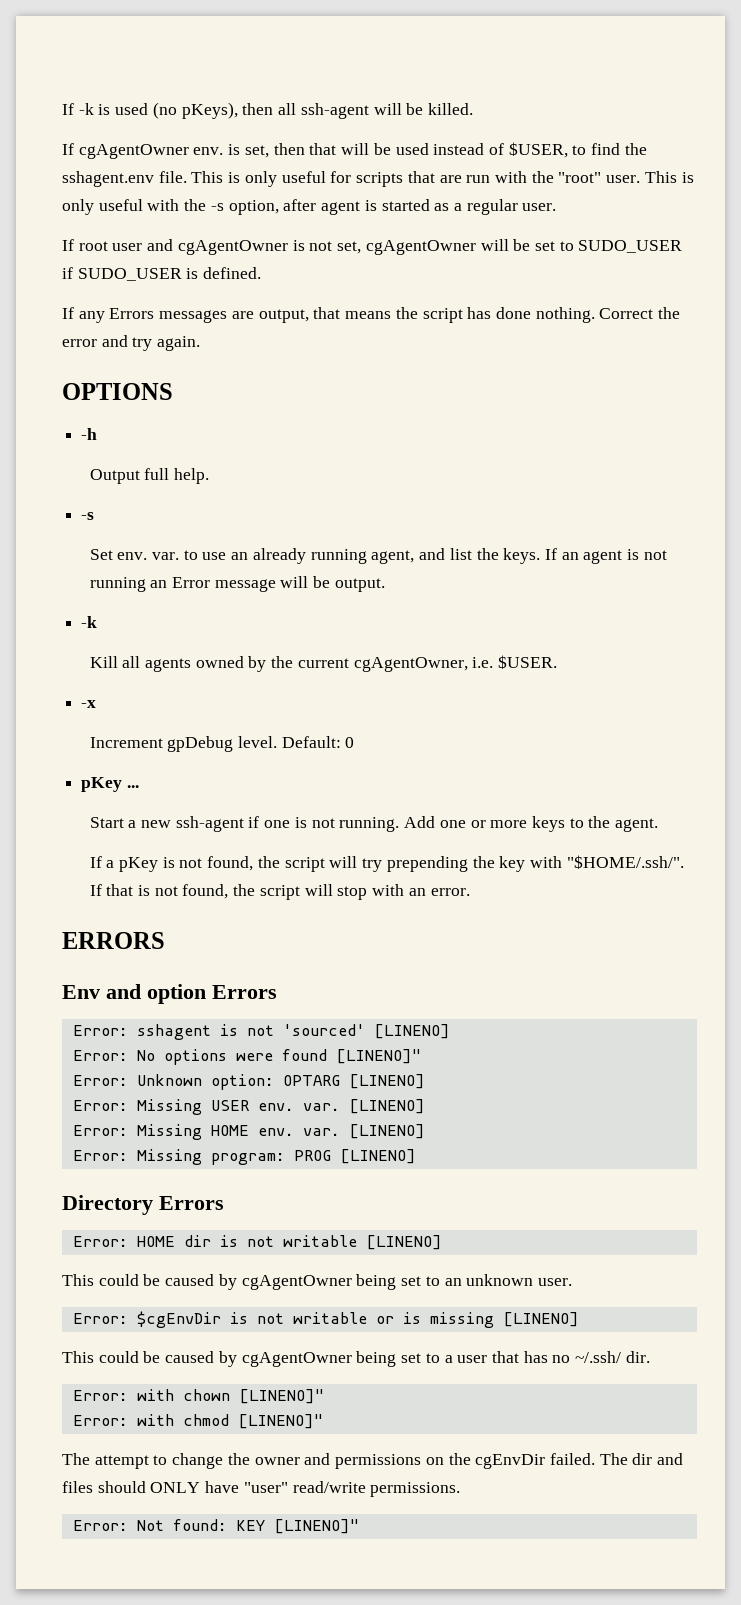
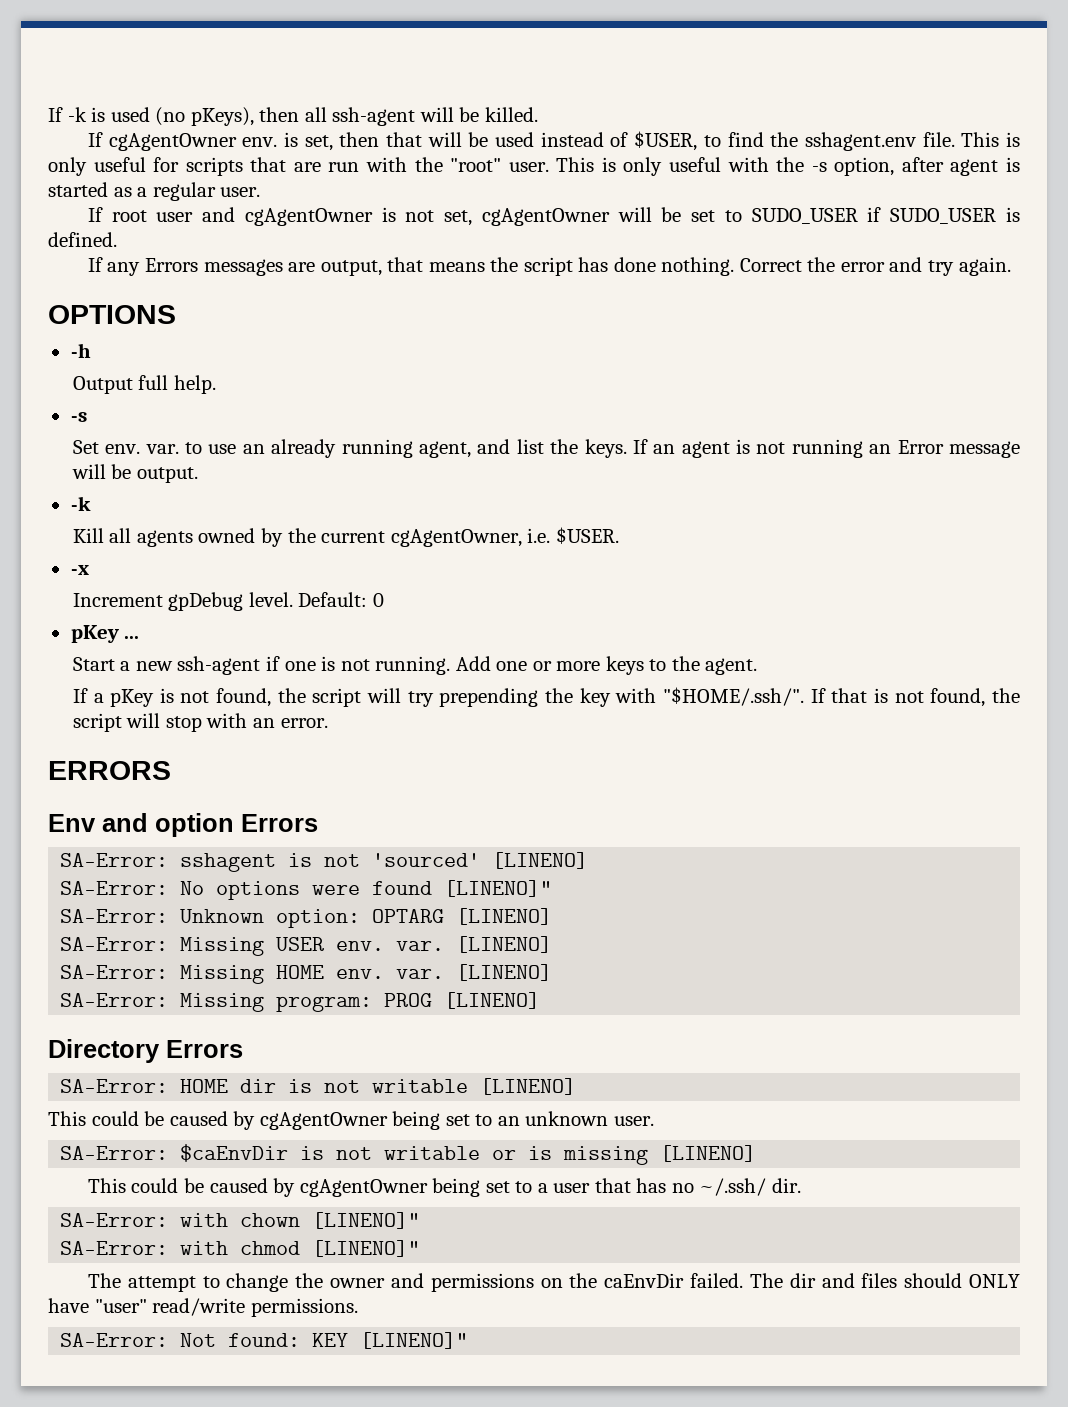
[72,1025,128,1036] Error: -> [60,853,169,867] SA-Error:
[72,1050,128,1061] Error: -> [60,881,169,895] SA-Error:
[72,1075,128,1086] Error: -> [60,909,169,923] SA-Error:
[72,1100,128,1111] Error: -> [60,937,169,951] SA-Error:
[72,1125,128,1136] Error: -> [60,965,169,979] SA-Error:
[72,1150,128,1161] Error: -> [60,993,169,1007] SA-Error:
[72,1236,128,1247] Error: -> [60,1079,169,1093] SA-Error:
[72,1311,221,1328] Error: $cgEnvDir -> [60,1144,289,1162] SA-Error: $caEnvDir
[72,1390,128,1401] Error: -> [60,1213,169,1227] SA-Error:
[72,1415,128,1426] Error: -> [60,1241,169,1255] SA-Error:
[475,1454,546,1469] cgEnvDir -> [604,1273,685,1288] caEnvDir
[72,1520,128,1531] Error: -> [60,1333,169,1347] SA-Error:

